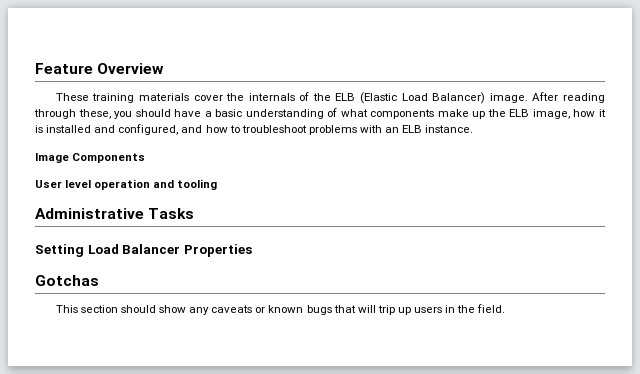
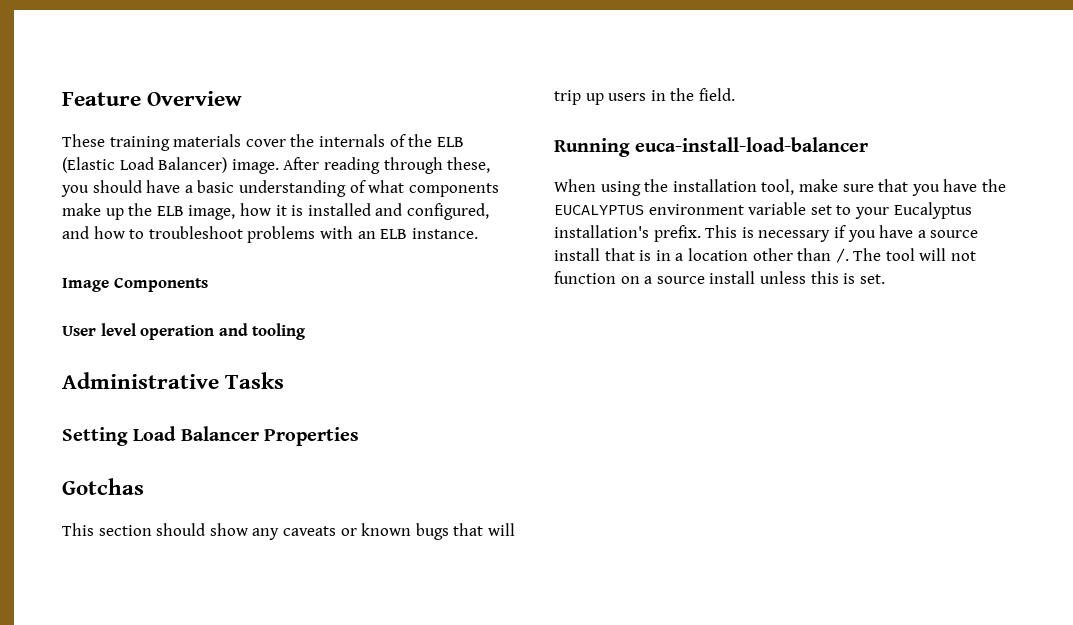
(506, 308) none -> [554,137,869,157] [554,179,1006,196] [554,202,972,219] [554,225,979,242] [554,248,977,263] [554,271,885,284] // Running euca-install-load-balancer // When using the installation tool, make sure that you have the EUCALYPTUS environment variable set to your Eucalyptus installation's prefix. This is necessary if you have a source install that is in a location other than /. The tool will not function on a source install unless this is set.

